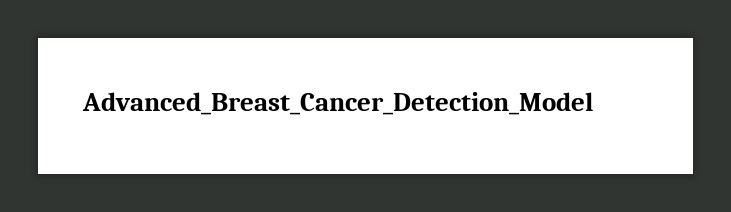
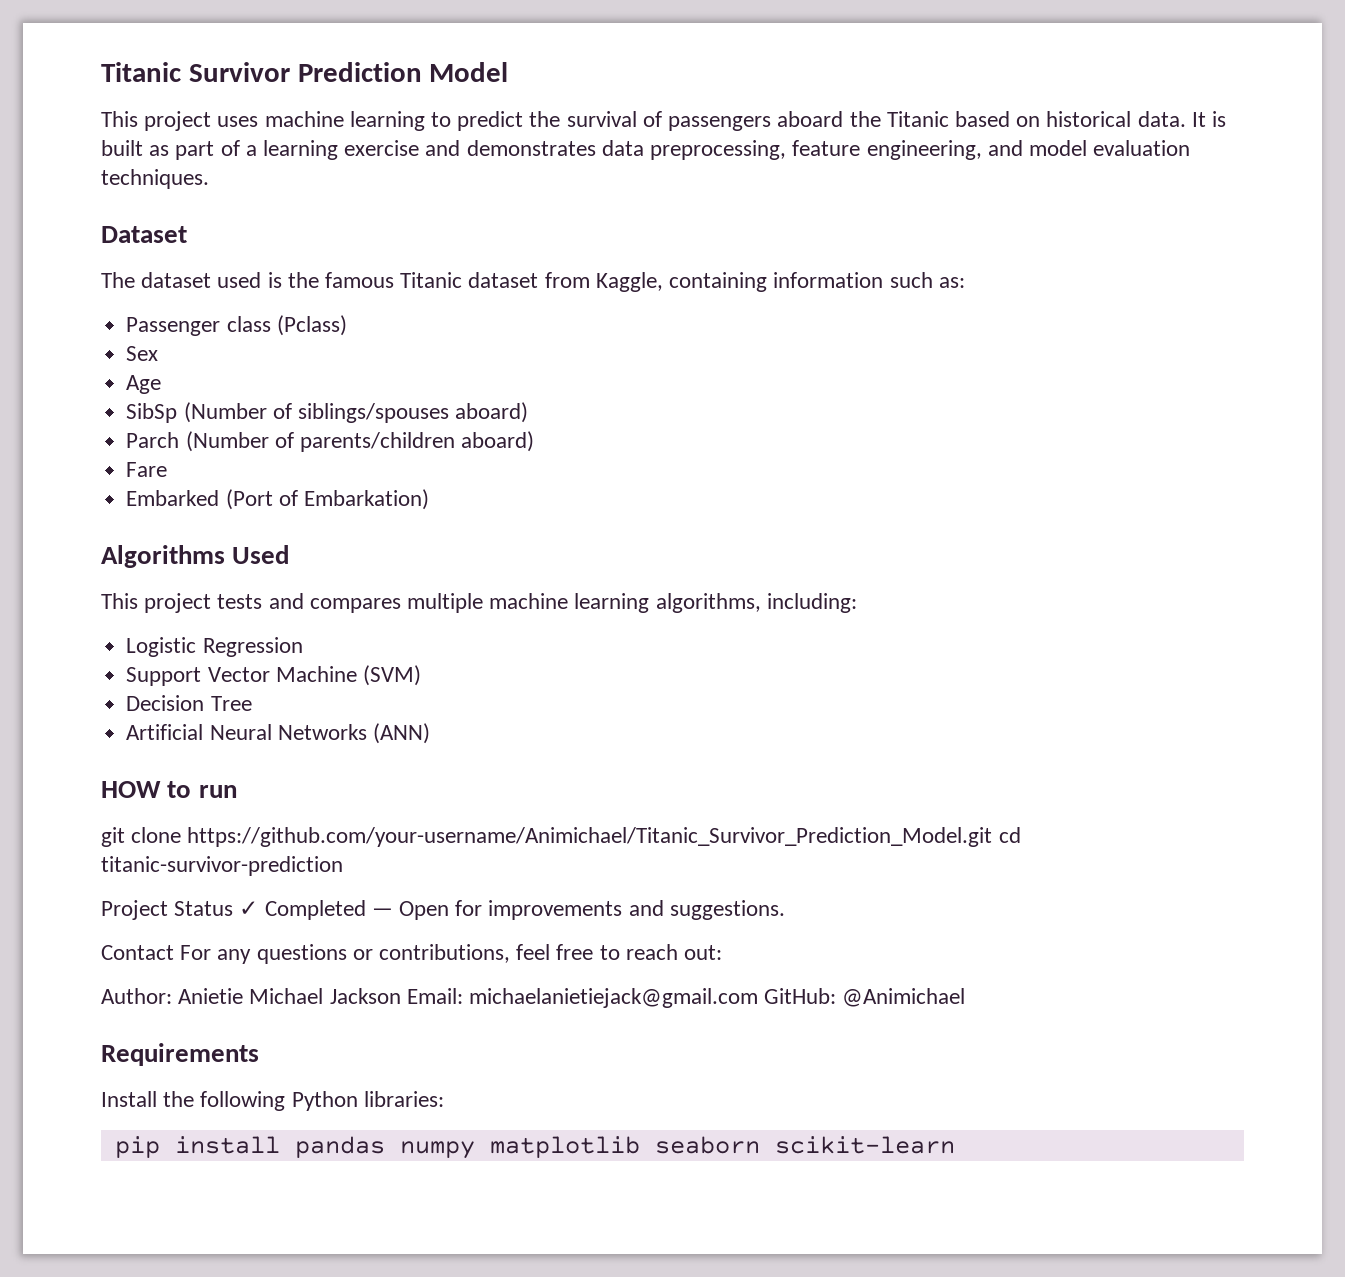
[82,92,593,115] Advanced_Breast_Cancer_Detection_Model -> [101,62,509,82] [101,111,1226,131] [101,140,1191,160] [101,169,209,189] [101,226,187,243] [101,272,965,292] [126,315,347,336] [126,346,159,361] [126,375,162,394] [126,402,529,423] [126,431,535,452] [126,462,168,477] [126,489,429,510] [101,545,290,568] [101,593,857,613] [126,637,303,657] [126,665,421,686] [126,695,252,711] [126,723,430,744] [101,781,237,798] [101,827,1021,847] [101,856,343,876] [101,900,785,920] [101,944,723,964] [101,988,966,1008] [101,1043,259,1066] [101,1091,444,1111] [114,1136,955,1159] Titanic Survivor Prediction Model // This project uses machine learning to predict the survival of passengers aboard the Titanic based on historical data. It is built as part of a learning exercise and demonstrates data preprocessing, feature engineering, and model evaluation techniques. // Dataset // The dataset used is the famous Titanic dataset from Kaggle, containing information such as: // Passenger class (Pclass) // Sex // Age // SibSp (Number of siblings/spouses aboard) // Parch (Number of parents/children aboard) // Fare // Embarked (Port of Embarkation) // Algorithms Used // This project tests and compares multiple machine learning algorithms, including: // Logistic Regression // Support Vector Machine (SVM) // Decision Tree // Artificial Neural Networks (ANN) // HOW to run // git clone https://github.com/your-username/Animichael/Titanic_Survivor_Prediction_Model.git cd titanic-survivor-prediction // Project Status ✓ Completed — Open for improvements and suggestions. // Contact For any questions or contributions, feel free to reach out: // Author: Anietie Michael Jackson Email: michaelanietiejack@gmail.com GitHub: @Animichael // Requirements // Install the following Python libraries: // pip install pandas numpy matplotlib seaborn scikit-learn

